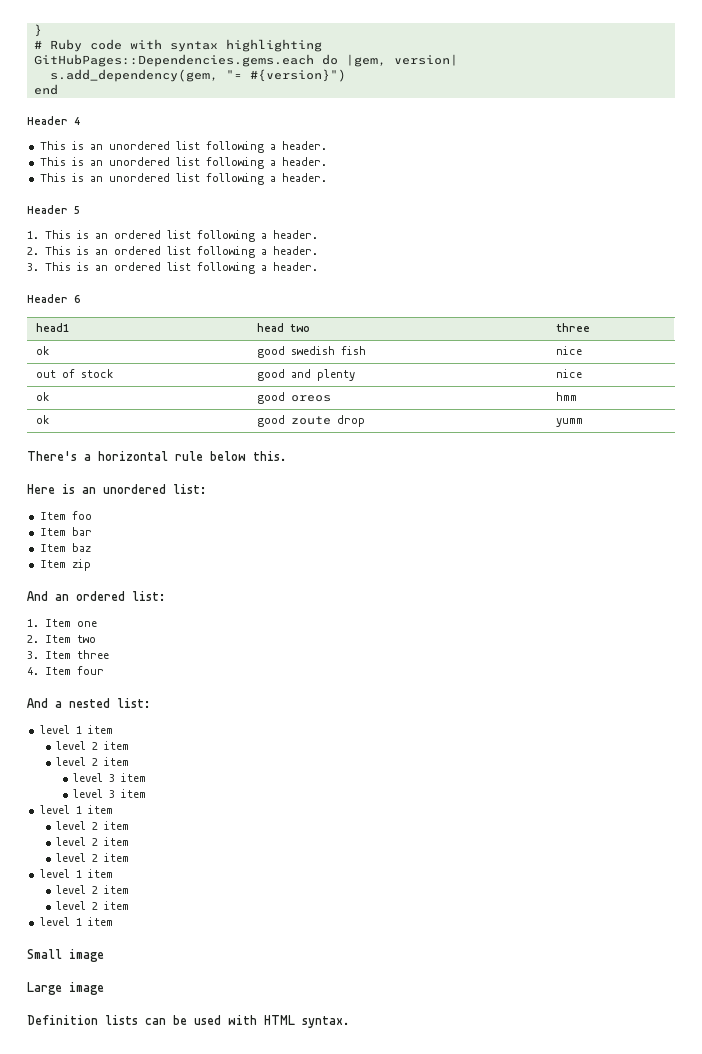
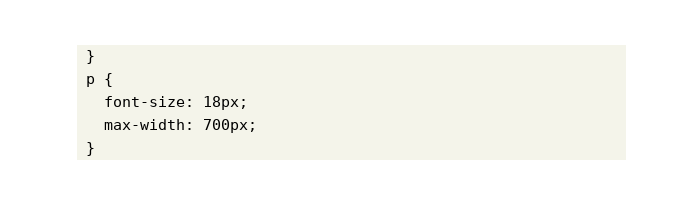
[33,39,322,52] [33,54,458,67] [49,69,346,82] [33,84,58,95] [27,116,80,125] [39,141,327,153] [39,157,327,169] [39,173,327,185] [27,205,80,214] [27,230,318,242] [27,246,318,258] [27,262,318,274] [27,294,80,303] [35,323,69,332] [256,323,310,332] [555,323,590,332] [35,346,49,355] [256,346,366,358] [555,346,582,355] [35,369,113,378] [256,369,355,381] [555,369,582,378] [35,392,49,401] [256,392,331,404] [555,392,577,401] [35,415,49,424] [256,415,365,427] [555,418,583,427] [27,451,287,461] [27,484,207,494] [39,511,92,520] [39,527,92,536] [39,543,91,552] [39,559,91,571] [27,591,166,601] [27,619,97,627] [27,635,96,643] [27,650,109,659] [27,666,104,675] [27,698,151,708] [39,725,113,734] [56,741,130,750] [56,757,130,766] [72,773,146,782] [72,789,146,798] [39,805,113,814] [56,821,130,830] [56,837,130,846] [56,853,130,862] [39,869,113,878] [56,885,130,894] [56,901,130,910] [39,917,113,926] [27,949,104,962] [27,982,104,995] [27,1015,350,1028] # Ruby code with syntax highlighting // GitHubPages::Dependencies.gems.each do |gem, version| // s.add_dependency(gem, "= #{version}") // end // Header 4 // This is an unordered list following a header. // This is an unordered list following a header. // This is an unordered list following a header. // Header 5 // 1. This is an ordered list following a header. // 2. This is an ordered list following a header. // 3. This is an ordered list following a header. // Header 6 // head1 | head two | three // ok | good swedish fish | nice // out of stock | good and plenty | nice // ok | good oreos | hmm // ok | good zoute drop | yumm // There's a horizontal rule below this. // Here is an unordered list: // Item foo // Item bar // Item baz // Item zip // And an ordered list: // 1. Item one // 2. Item two // 3. Item three // 4. Item four // And a nested list: // level 1 item // level 2 item // level 2 item // level 3 item // level 3 item // level 1 item // level 2 item // level 2 item // level 2 item // level 1 item // level 2 item // level 2 item // level 1 item // Small image // Large image // Definition lists can be used with HTML syntax. -> [86,73,114,87] [104,96,249,110] [104,119,258,133] [86,142,96,156] p { // font-size: 18px; // max-width: 700px; // }

